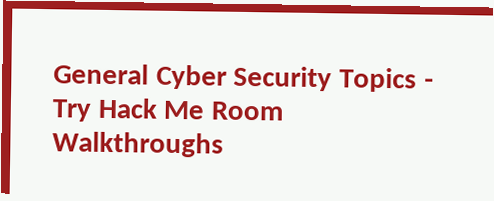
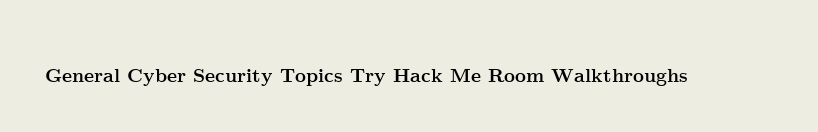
[423,78,434,89] - -> (343, 77) none

